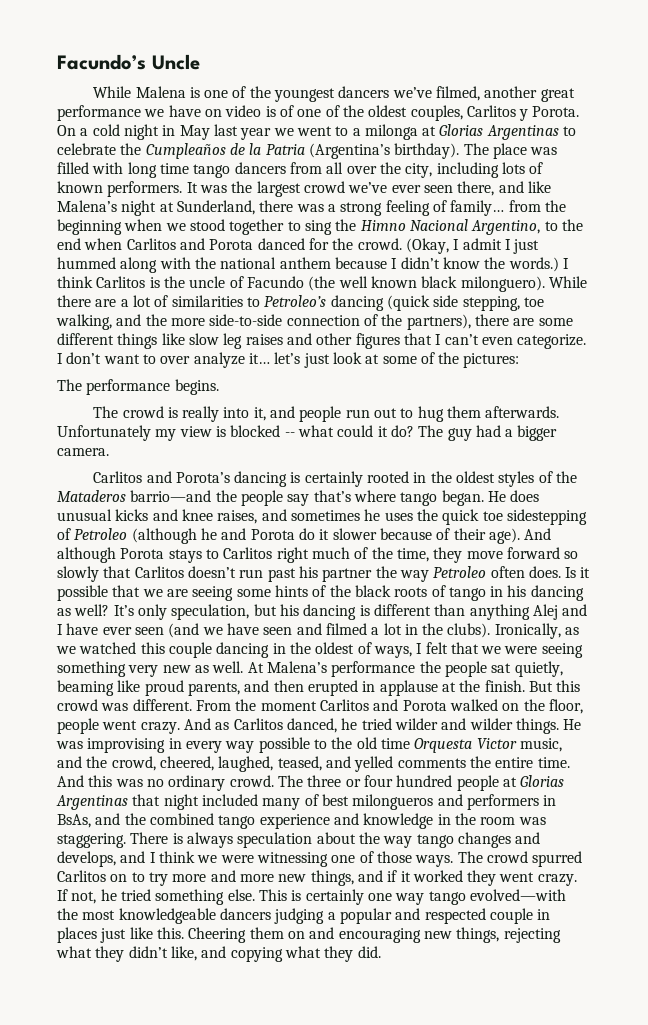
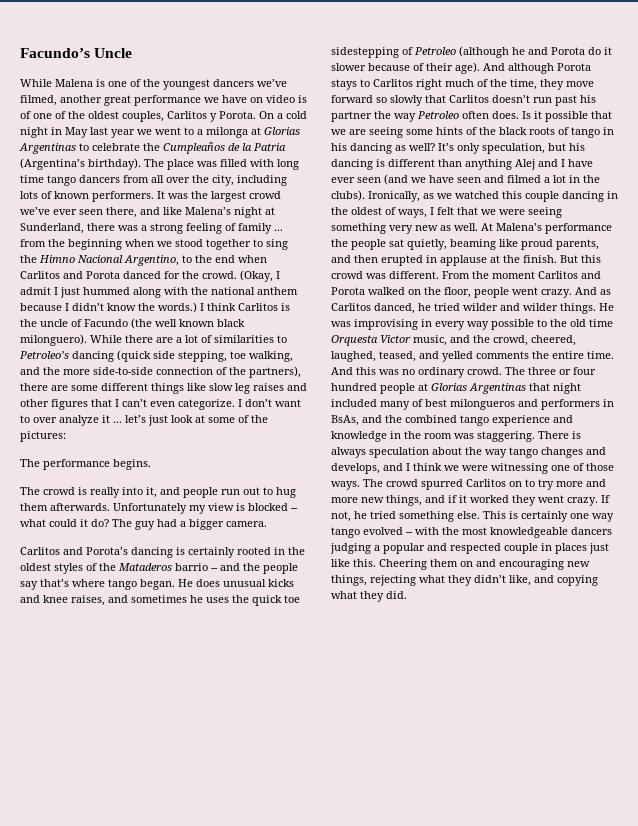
[450,200,505,216] family… -> [238,223,283,234] family ...
[248,353,270,364] it… -> [102,415,122,423] it ...
[130,490,212,502] barrio—and -> [175,563,240,571] barrio -- and
[469,889,566,901] evolved—with -> [363,527,439,535] evolved -- with

